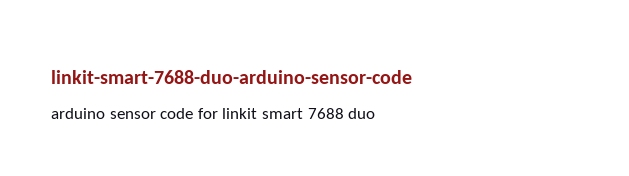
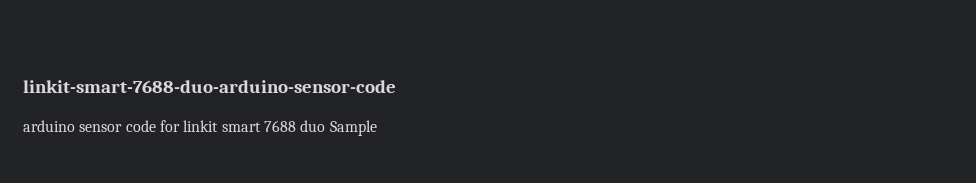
(376, 113) none -> [329,120,377,136] Sample

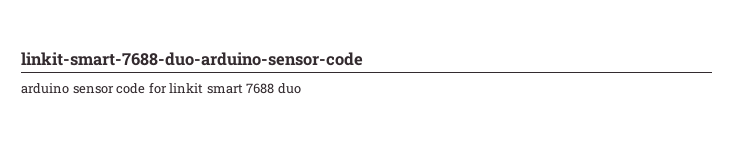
[329,120,377,136] Sample -> (301, 88) none

